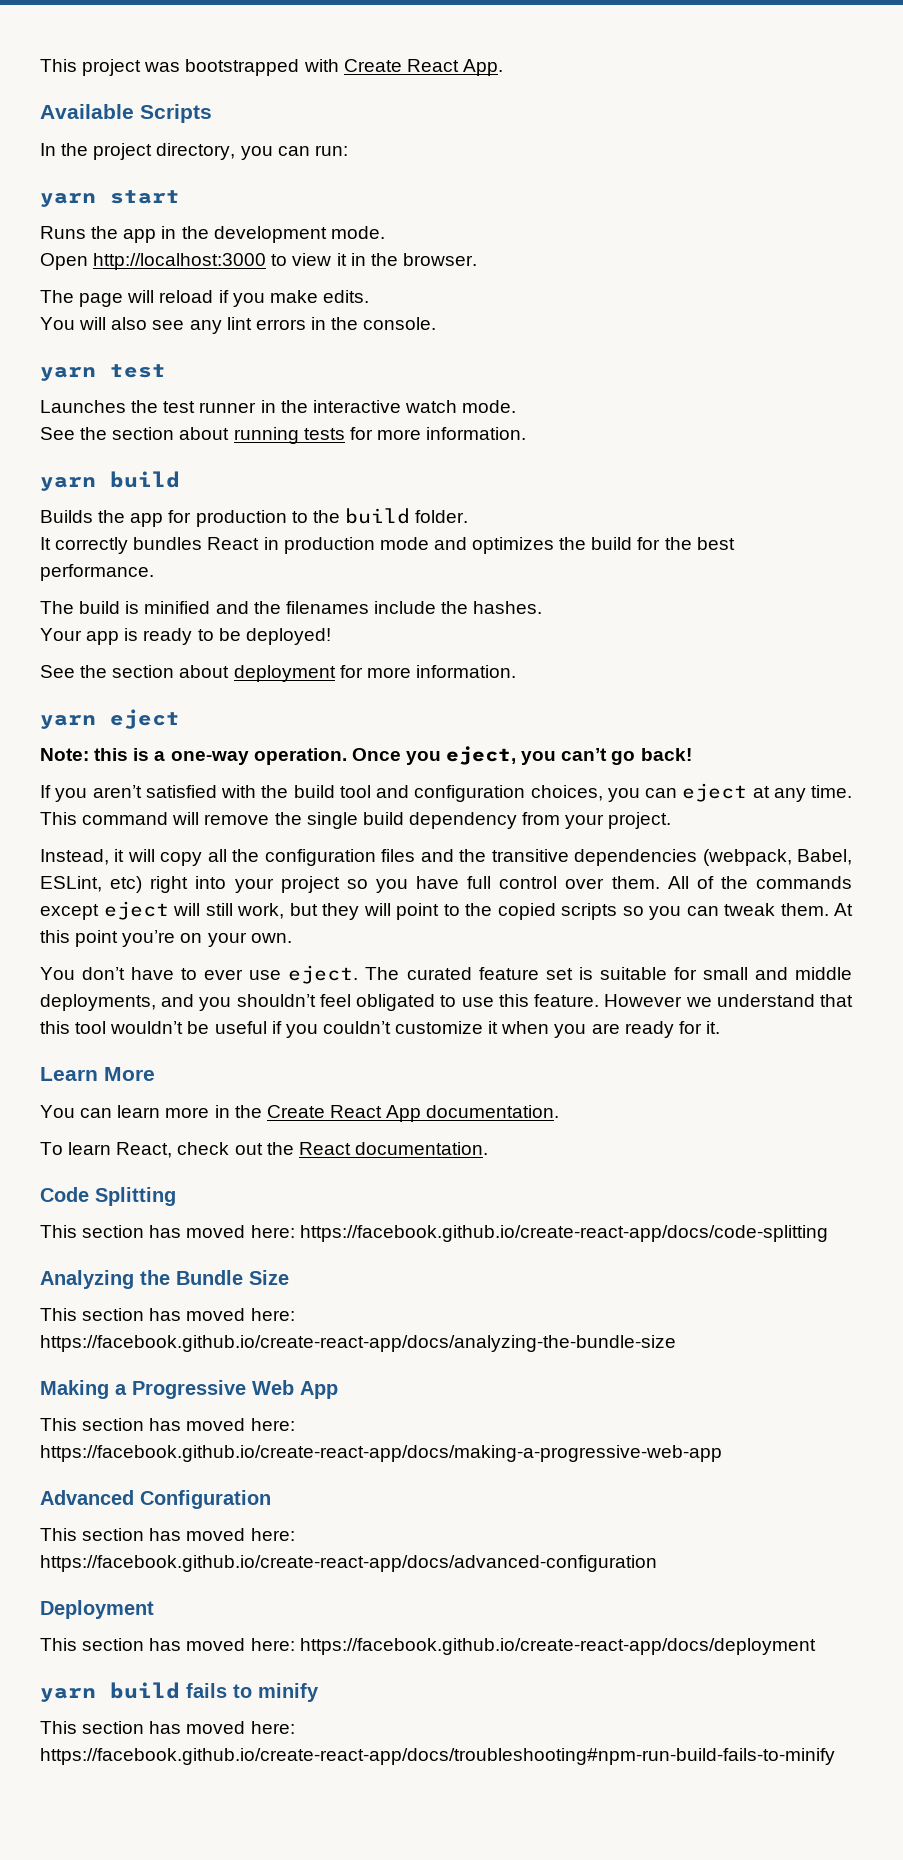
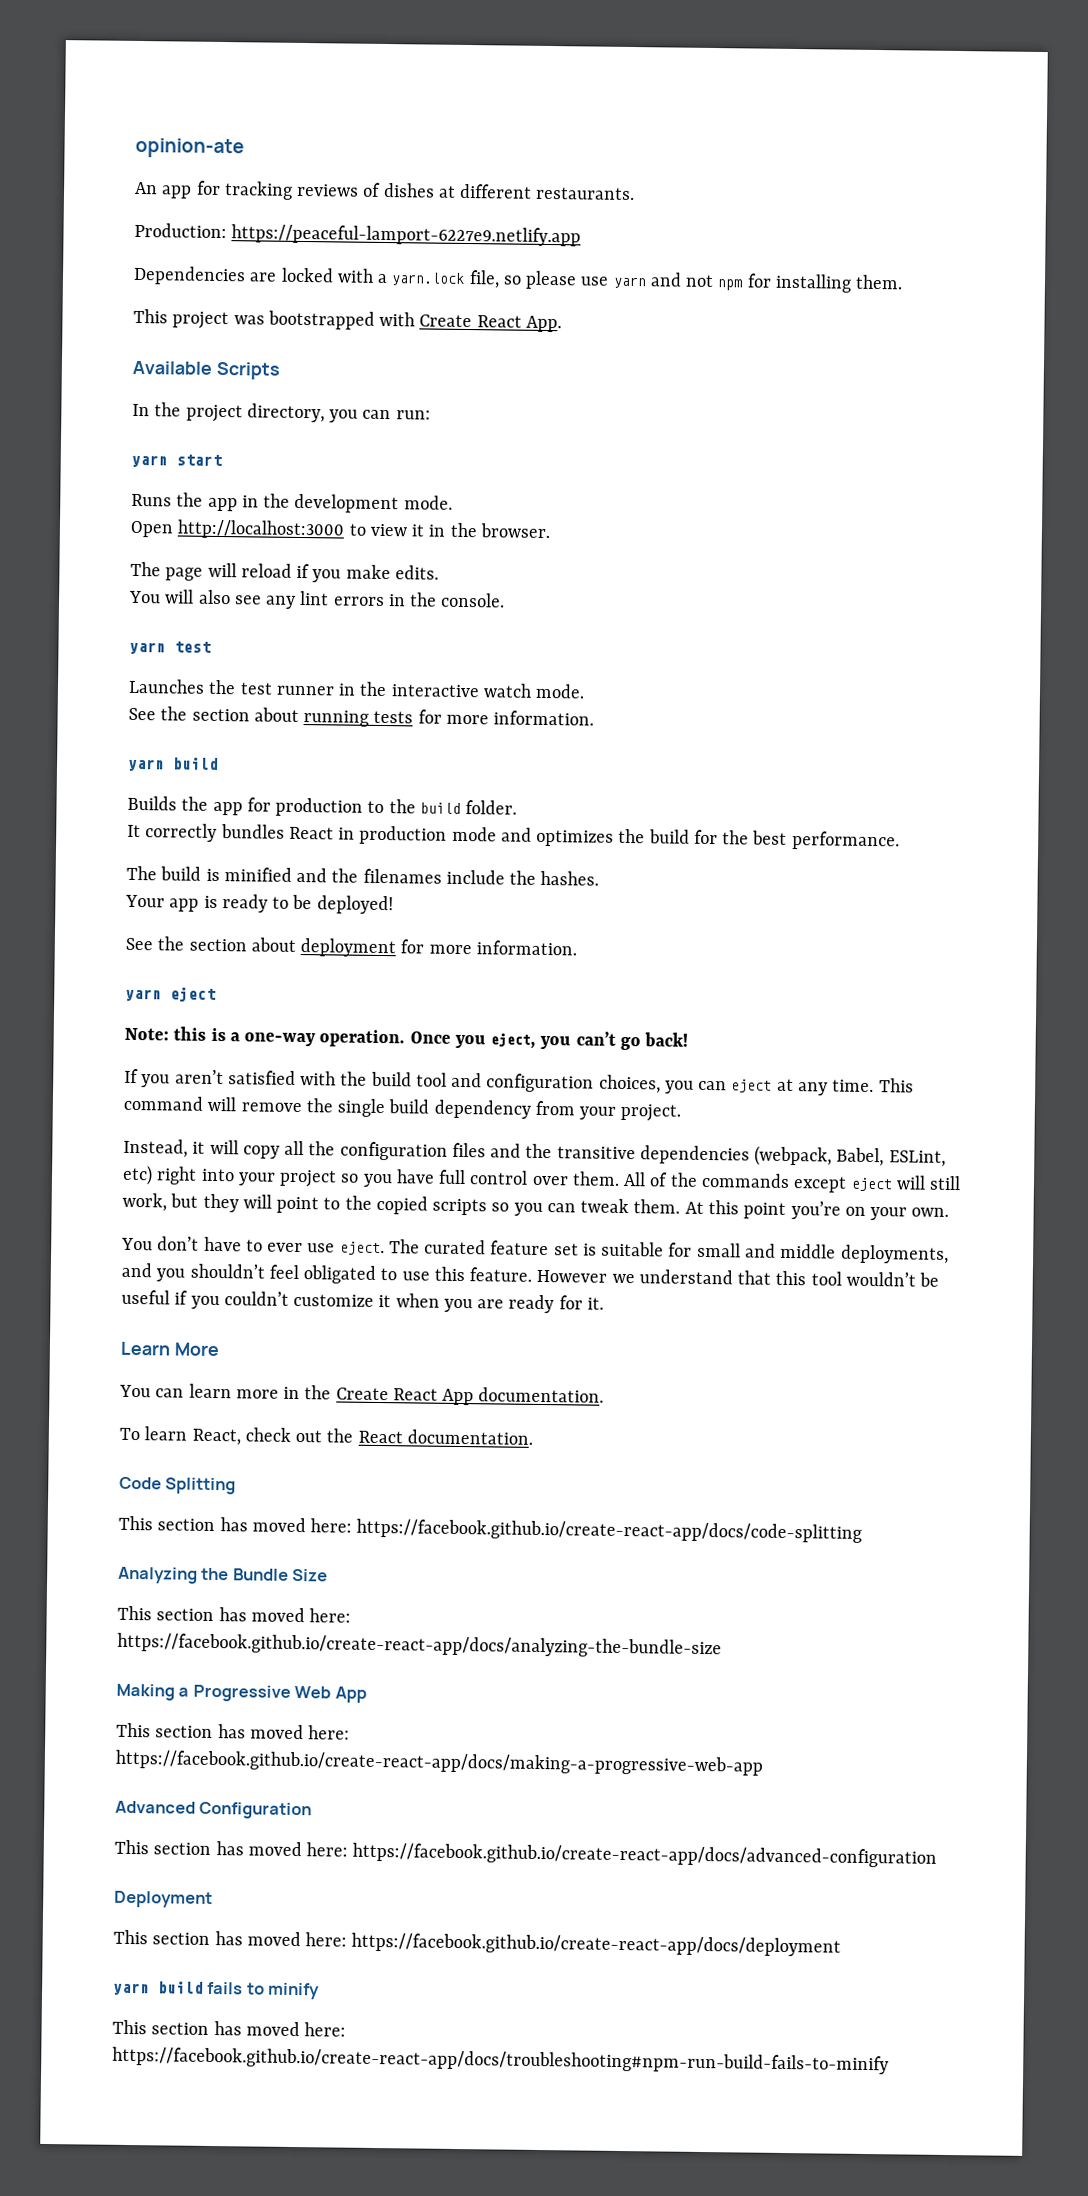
(40, 65) none -> [135,137,244,159] [135,180,636,201] [134,222,582,247] [133,265,904,293] opinion-ate // An app for tracking reviews of dishes at different restaurants. // Production: https://peaceful-lamport-6227e9.netlify.app // Dependencies are locked with a yarn.lock file, so please use yarn and not npm for installing them. //

